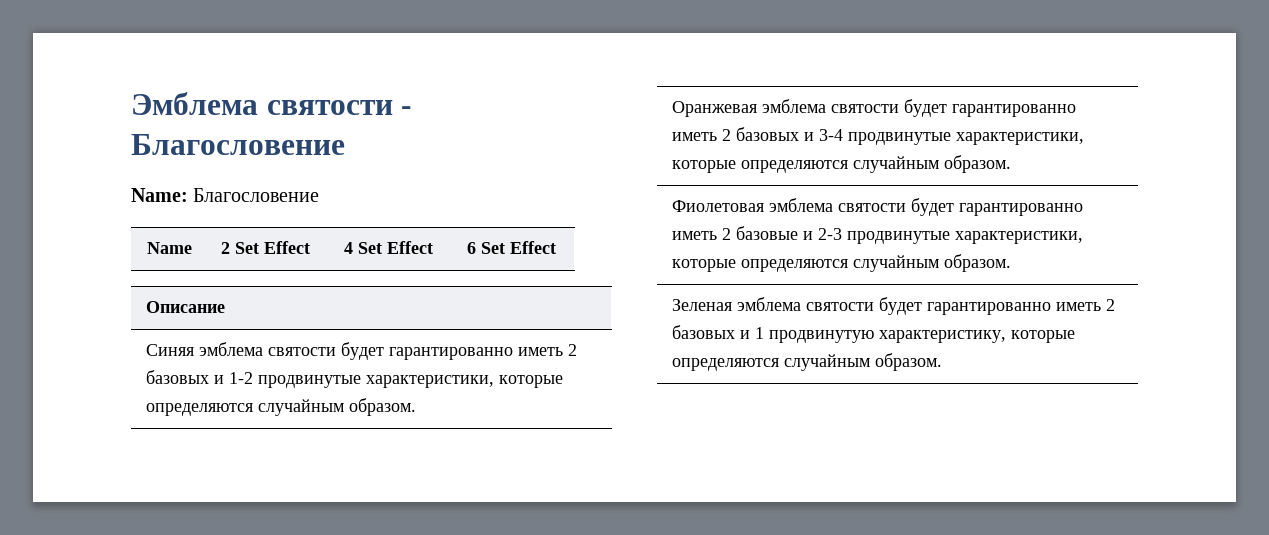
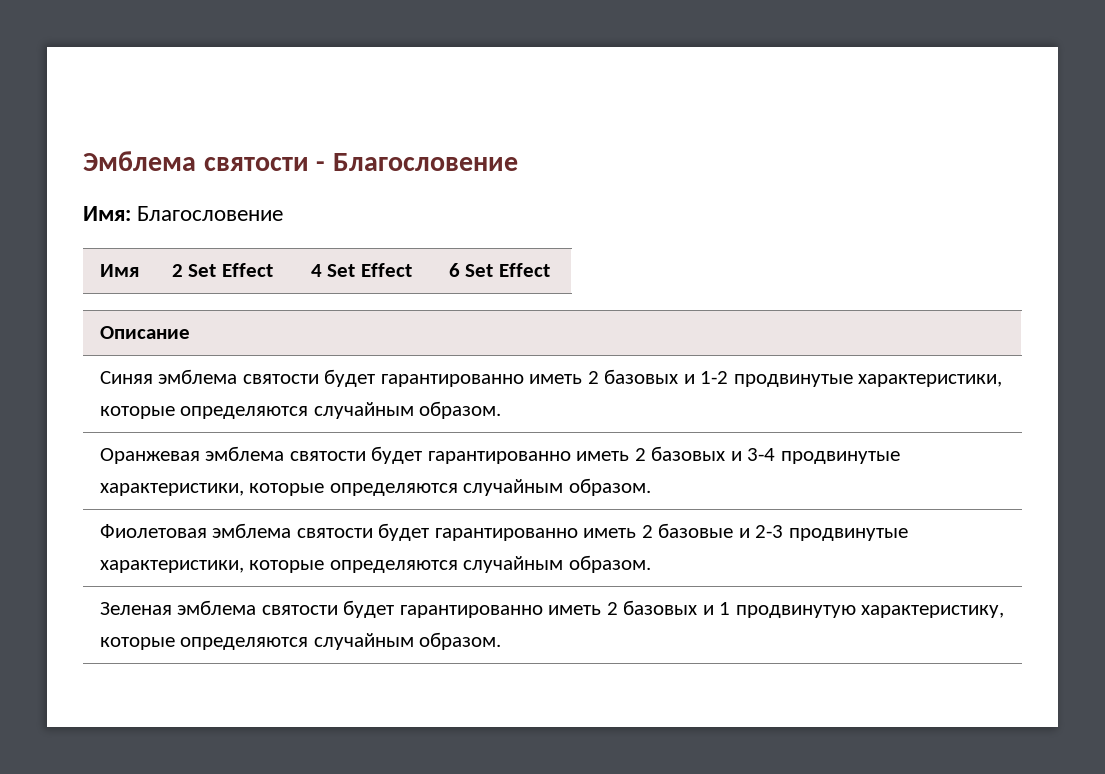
[131,188,320,202] [146,242,192,254] Name: Благословение // Name -> [83,206,284,221] [100,264,139,277] Имя: Благословение // Имя

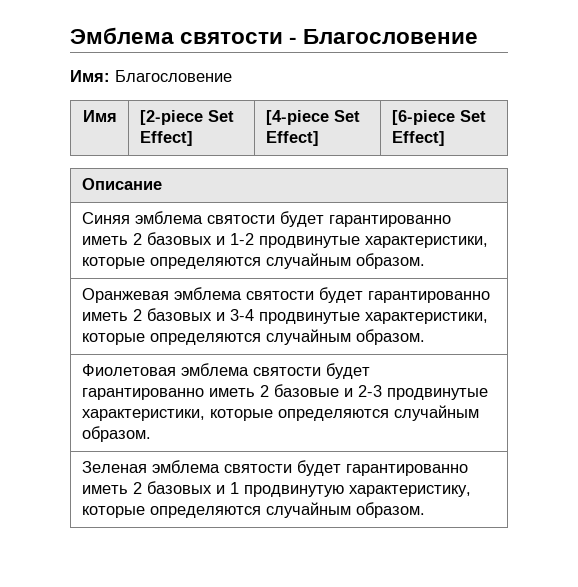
[171,263,273,277] [310,263,412,277] [448,263,550,277] 2 Set Effect | 4 Set Effect | 6 Set Effect -> [139,110,234,125] [139,131,193,146] [265,110,360,125] [265,131,319,146] [391,110,486,125] [391,131,445,146] [2-piece Set Effect] | [4-piece Set Effect] | [6-piece Set Effect]

